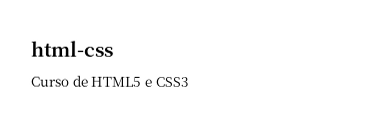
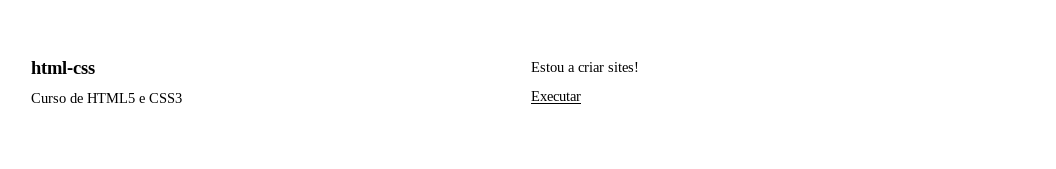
(189, 82) none -> [531,62,639,72] [531,91,581,101] // Estou a criar sites! // Executar

